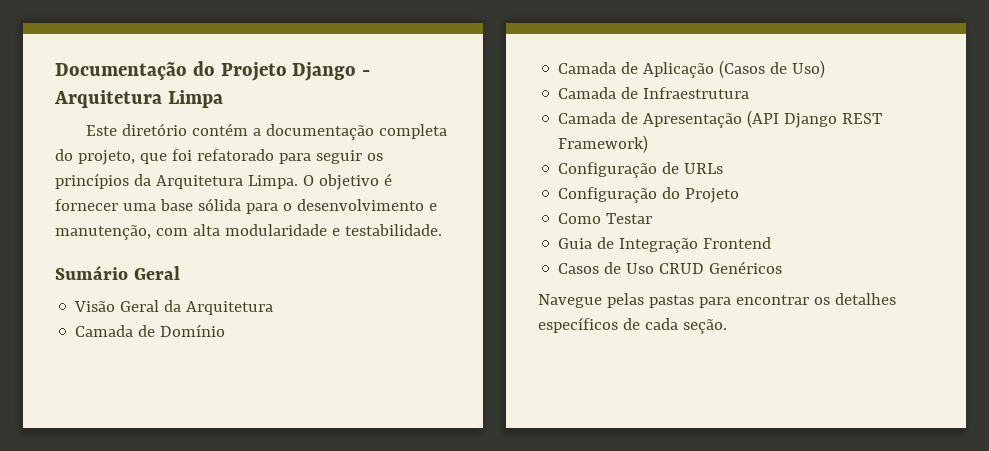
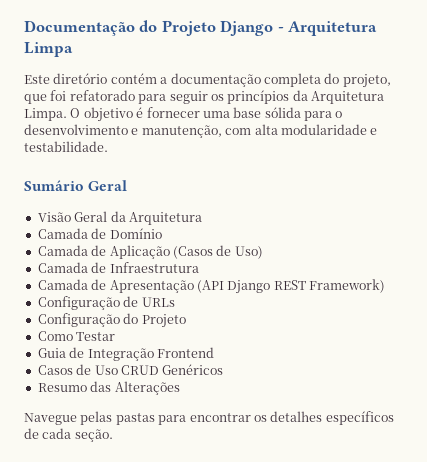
(783, 267) none -> [37,381,180,395] // Resumo das Alterações

